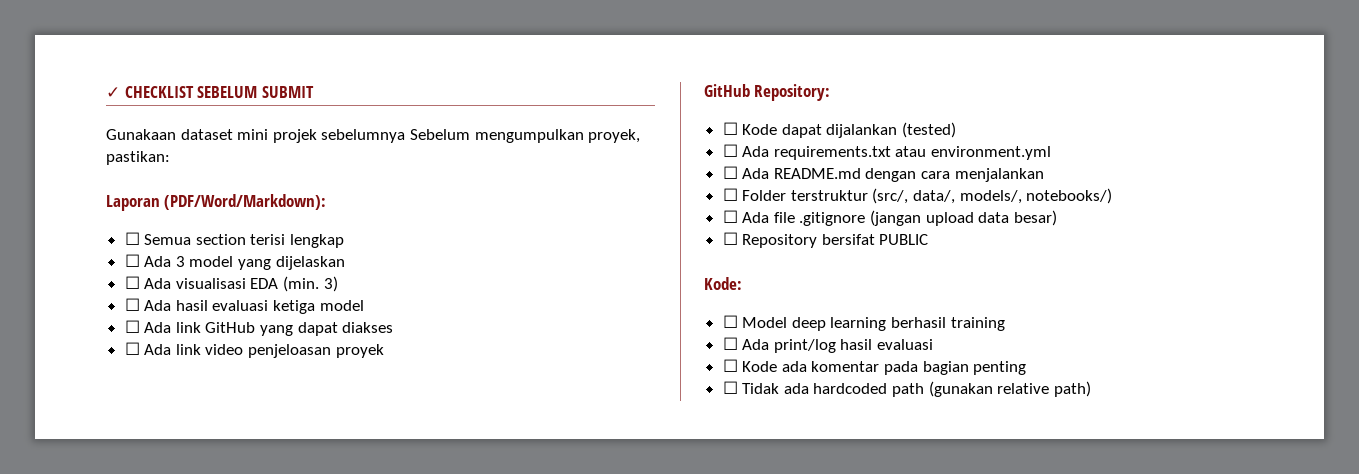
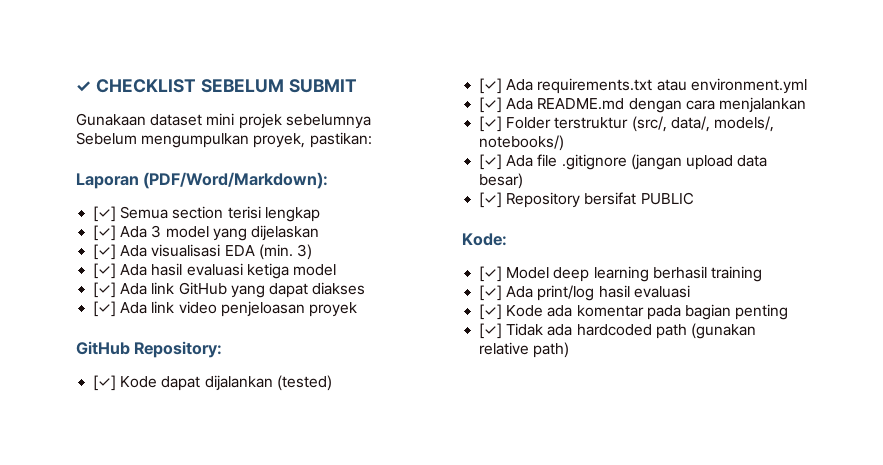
[124,232,140,245] ☐ -> [93,206,117,222] [✓]
[124,254,140,267] ☐ -> [93,225,117,241] [✓]
[124,276,140,289] ☐ -> [93,244,117,260] [✓]
[124,298,140,311] ☐ -> [93,263,117,279] [✓]
[124,320,140,333] ☐ -> [93,282,117,298] [✓]
[124,342,140,355] ☐ -> [93,301,117,317] [✓]
[722,122,738,135] ☐ -> [93,375,117,391] [✓]
[722,144,738,157] ☐ -> [479,78,503,94] [✓]
[722,166,738,179] ☐ -> [479,97,503,113] [✓]
[722,188,738,201] ☐ -> [479,116,503,132] [✓]
[722,210,738,223] ☐ -> [479,154,503,170] [✓]
[722,232,738,245] ☐ -> [479,192,503,208] [✓]
[722,315,738,328] ☐ -> [479,266,503,282] [✓]
[722,337,738,350] ☐ -> [479,285,503,301] [✓]
[722,359,738,372] ☐ -> [479,304,503,320] [✓]
[722,381,738,394] ☐ -> [479,323,503,339] [✓]

